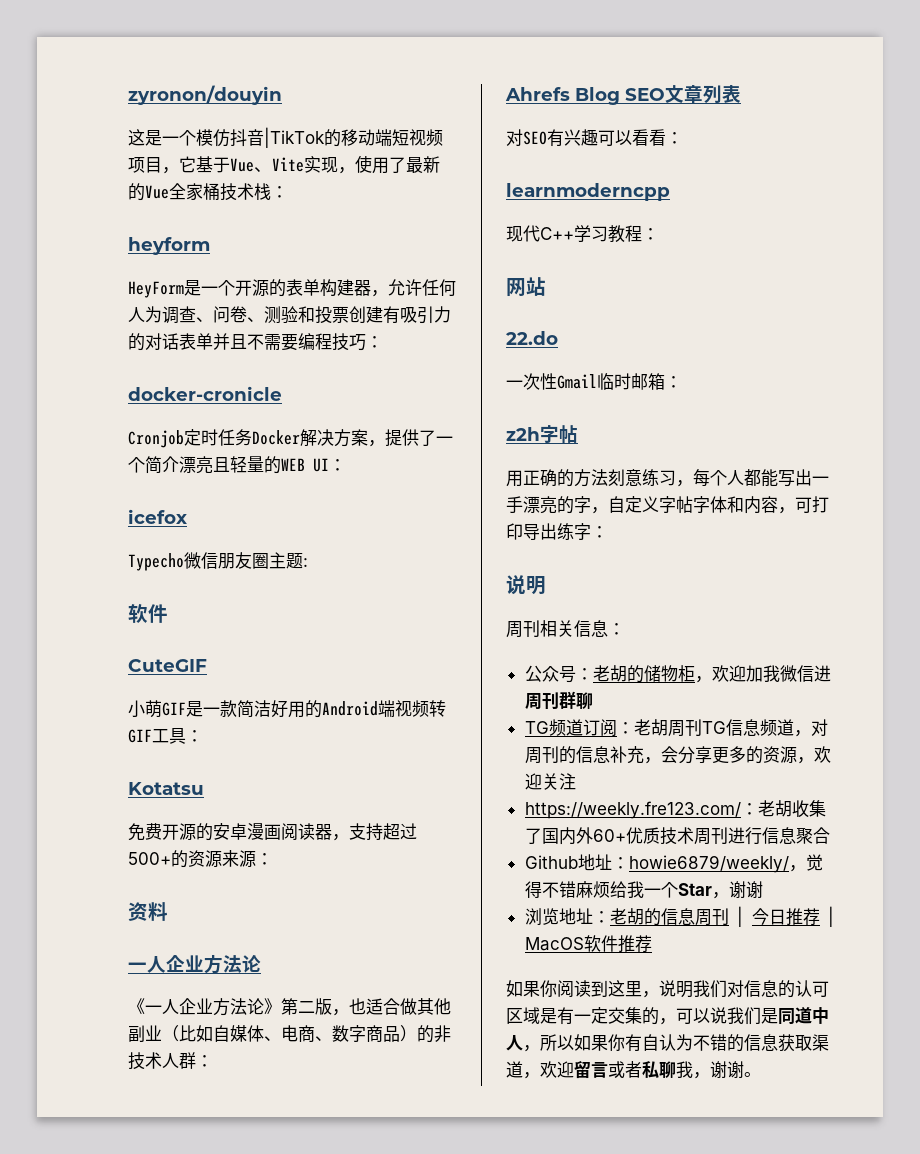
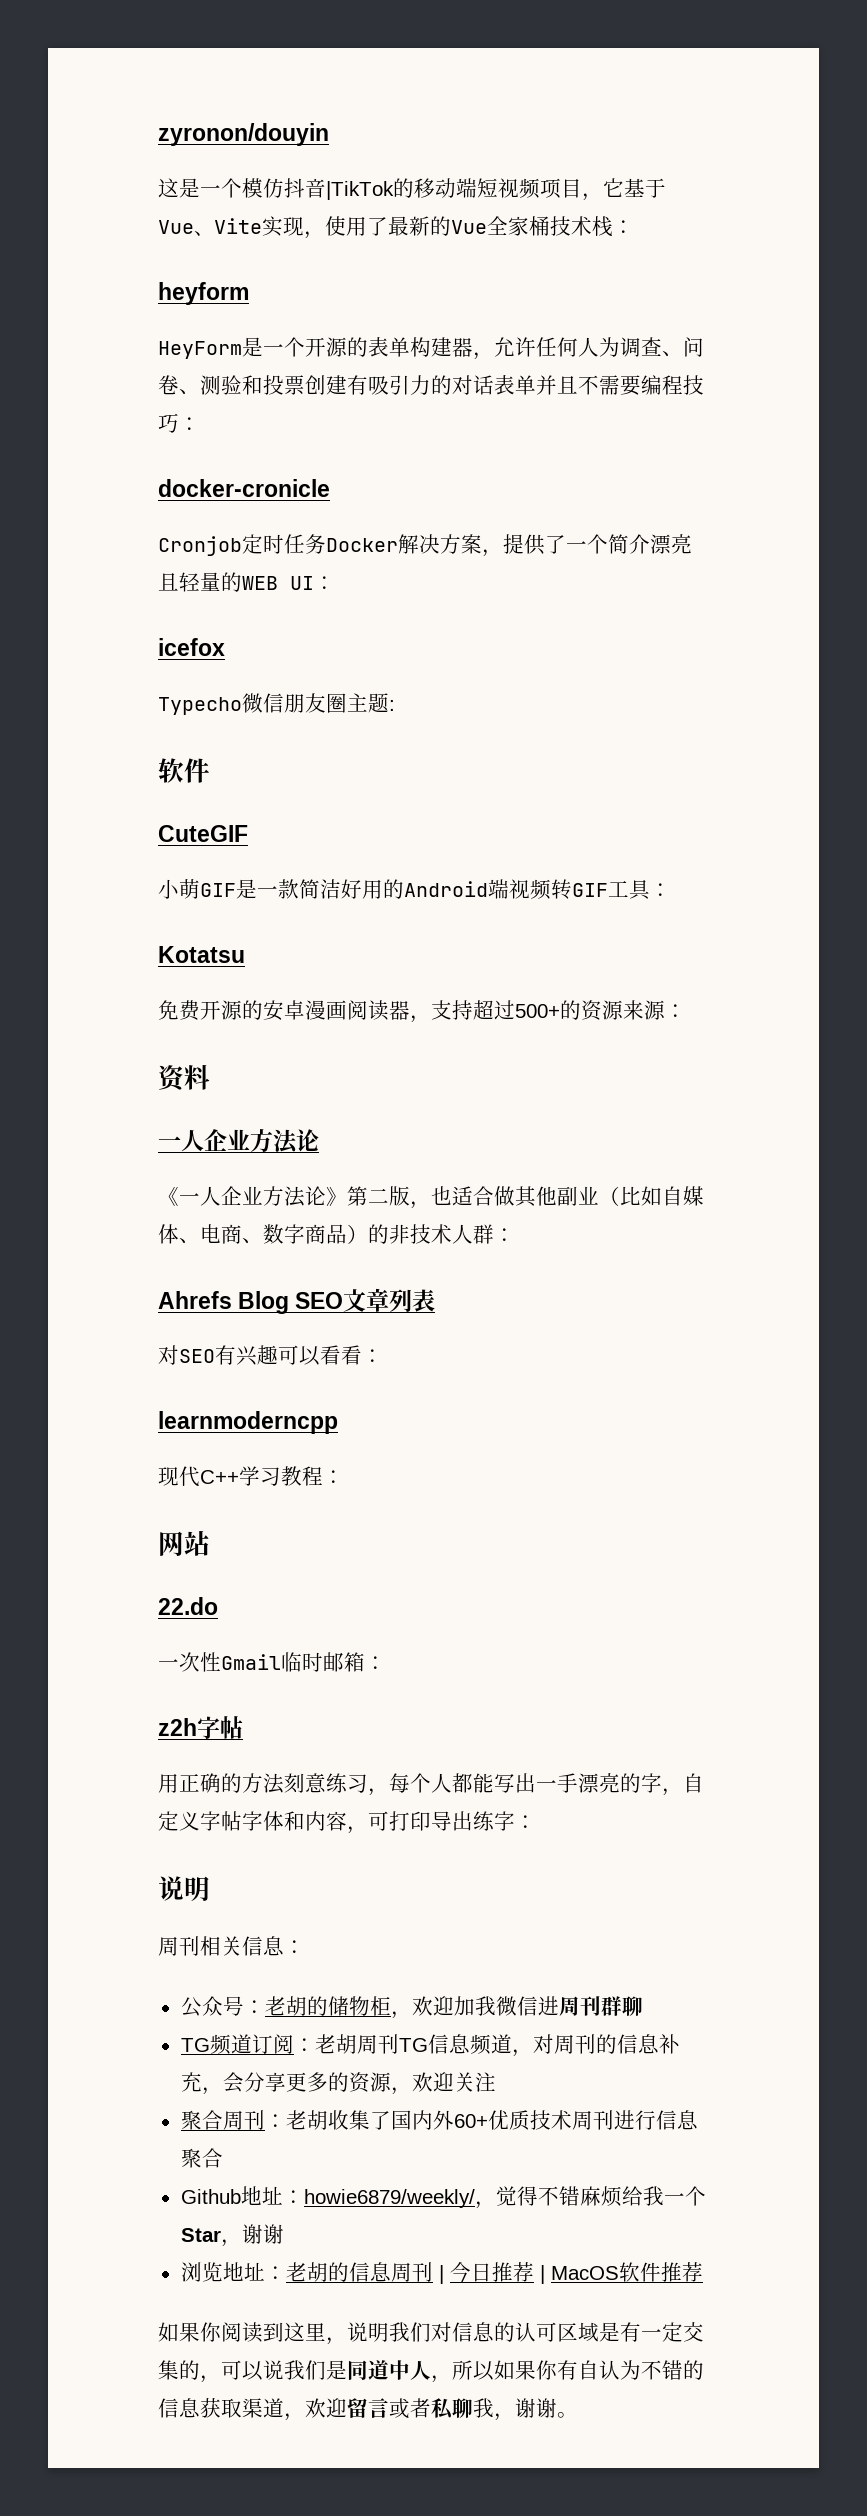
[524,801,741,819] https://weekly.fre123.com/ -> [180,2110,265,2130] 聚合周刊

